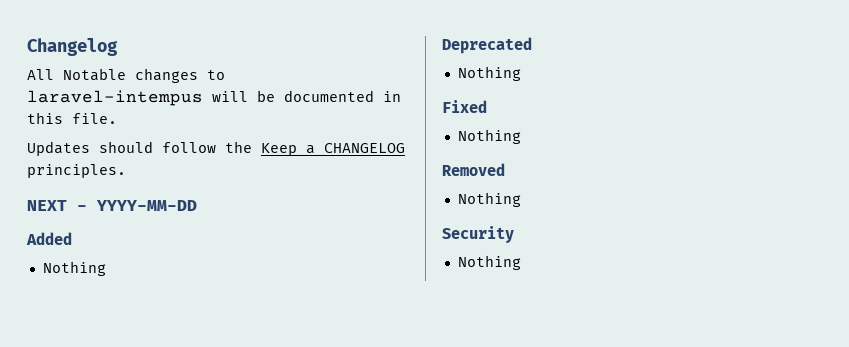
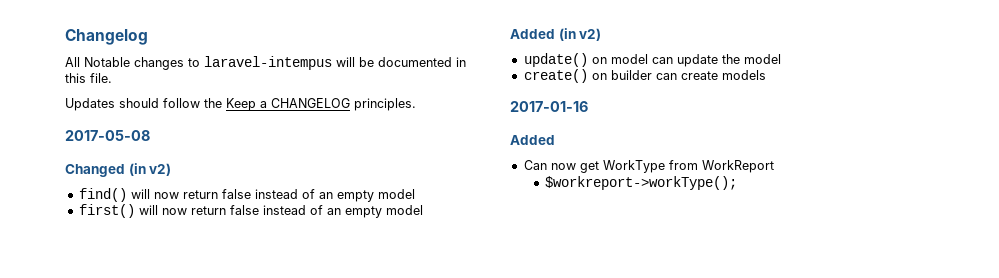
[27,200,197,211] [26,232,72,245] [42,261,106,276] [442,37,532,54] [457,66,521,81] [442,100,487,113] [457,129,521,144] [442,163,505,176] [457,192,521,207] [442,226,514,243] [457,255,521,270] NEXT - YYYY-MM-DD // Added // Nothing // Deprecated // Nothing // Fixed // Nothing // Removed // Nothing // Security // Nothing -> [65,130,150,141] [65,163,172,177] [78,188,415,202] [78,204,423,218] [510,28,602,41] [523,53,781,67] [523,69,766,83] [510,101,588,112] [510,135,555,145] [523,160,774,173] [545,176,738,190] 2017-05-08 // Changed (in v2) // find() will now return false instead of an empty model // first() will now return false instead of an empty model // Added (in v2) // update() on model can update the model // create() on builder can create models // 2017-01-16 // Added // Can now get WorkType from WorkReport // $workreport->workType();

